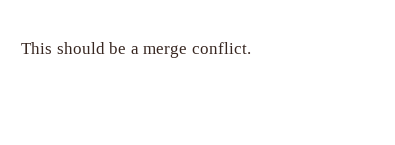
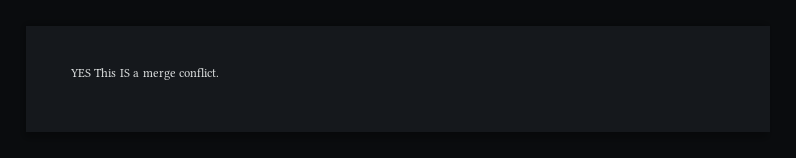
[21,42,127,54] This should be -> [70,68,130,78] YES This IS

